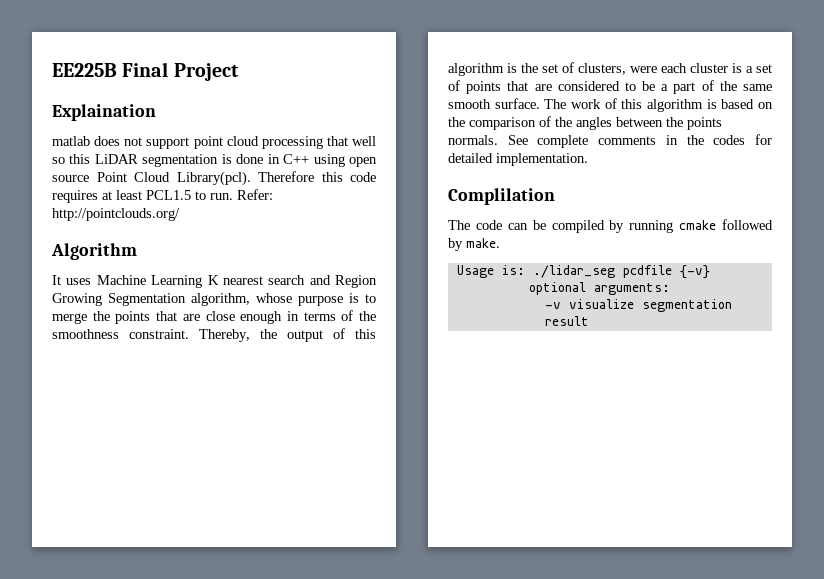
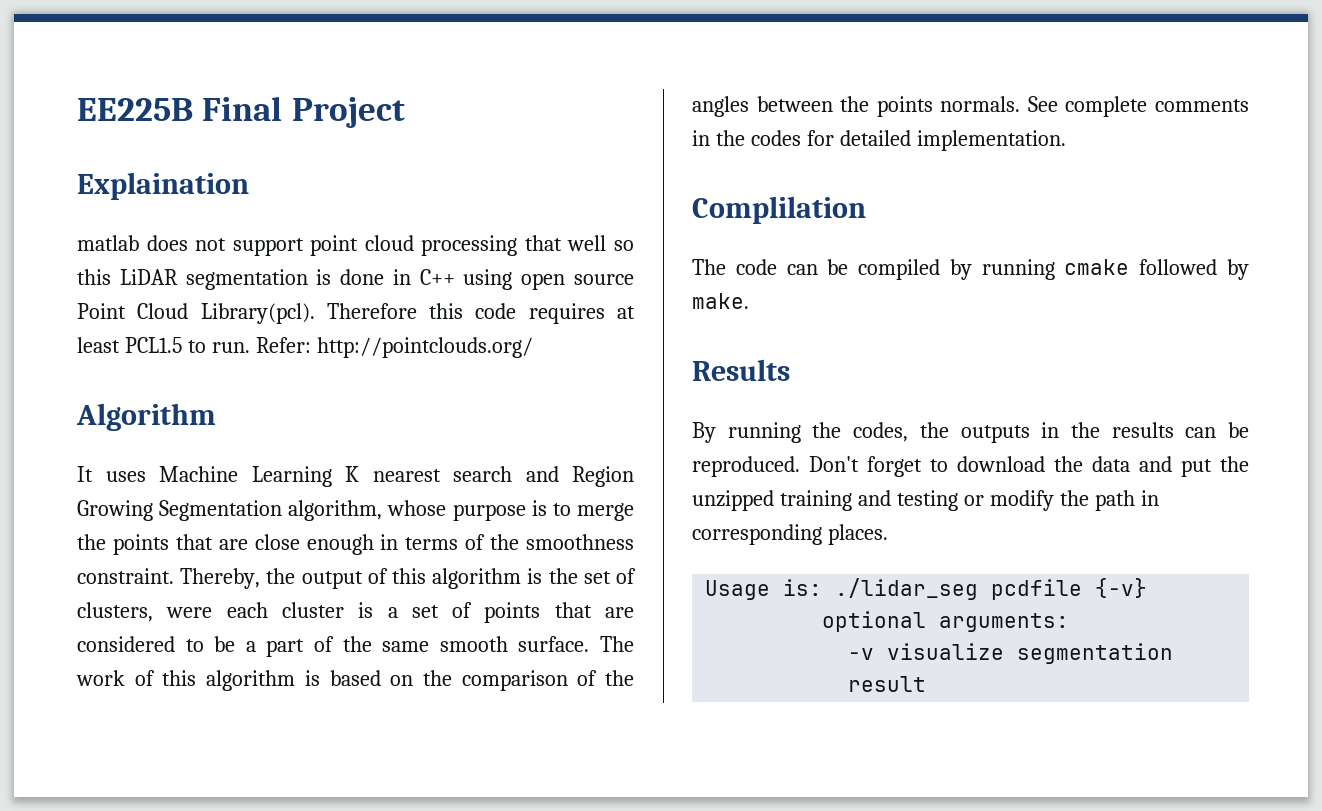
(500, 243) none -> [692,359,790,381] [692,422,1249,443] [692,456,1249,477] [692,490,1159,511] [692,524,888,545] // Results // By running the codes, the outputs in the results can be reproduced. Don't forget to download the data and put the unzipped training and testing or modify the path in corresponding places.

